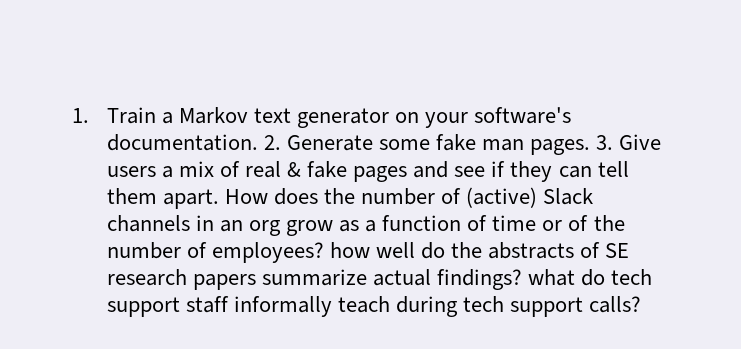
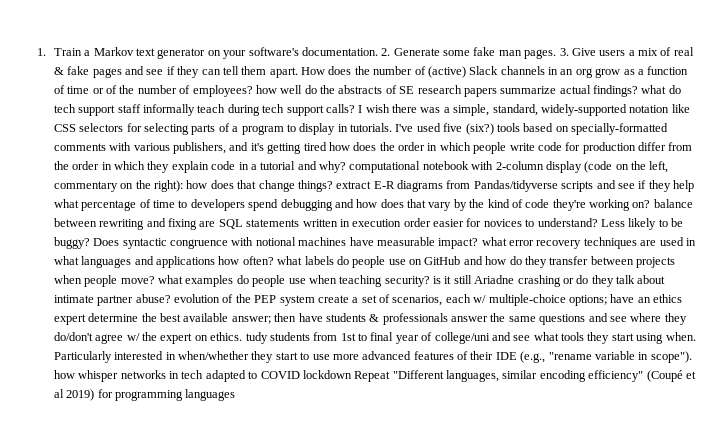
(642, 304) none -> [358,104,690,116] [53,123,669,135] [53,142,693,154] [53,161,669,173] [53,180,695,192] [53,199,693,211] [53,218,684,230] [53,237,696,249] [53,256,676,268] [53,275,666,287] [53,294,683,306] [53,313,687,325] [53,332,696,344] [53,351,692,363] [53,370,696,382] [53,389,236,401] I wish there was a simple, standard, widely-supported notation like CSS selectors for selecting parts of a program to display in tutorials. I've used five (six?) tools based on specially-formatted comments with various publishers, and it's getting tired how does the order in which people write code for production differ from the order in which they explain code in a tutorial and why? computational notebook with 2-column display (code on the left, commentary on the right): how does that change things? extract E-R diagrams from Pandas/tidyverse scripts and see if they help what percentage of time to developers spend debugging and how does that vary by the kind of code they're working on? balance between rewriting and fixing are SQL statements written in execution order easier for novices to understand? Less likely to be buggy? Does syntactic congruence with notional machines have measurable impact? what error recovery techniques are used in what languages and applications how often? what labels do people use on GitHub and how do they transfer between projects when people move? what examples do people use when teaching security? is it still Ariadne crashing or do they talk about intimate partner abuse? evolution of the PEP system create a set of scenarios, each w/ multiple-choice options; have an ethics expert determine the best available answer; then have students & professionals answer the same questions and see where they do/don't agree w/ the expert on ethics. tudy students from 1st to final year of college/uni and see what tools they start using when. Particularly interested in when/whether they start to use more advanced features of their IDE (e.g., "rename variable in scope"). how whisper networks in tech adapted to COVID lockdown Repeat "Different languages, similar encoding efficiency" (Coupé et al 2019) for programming languages

